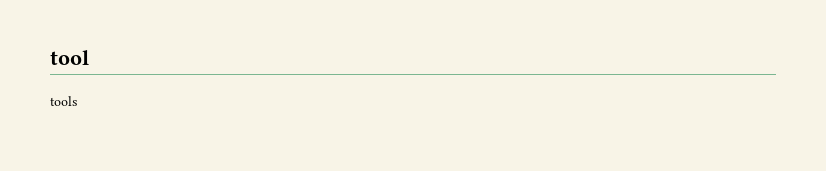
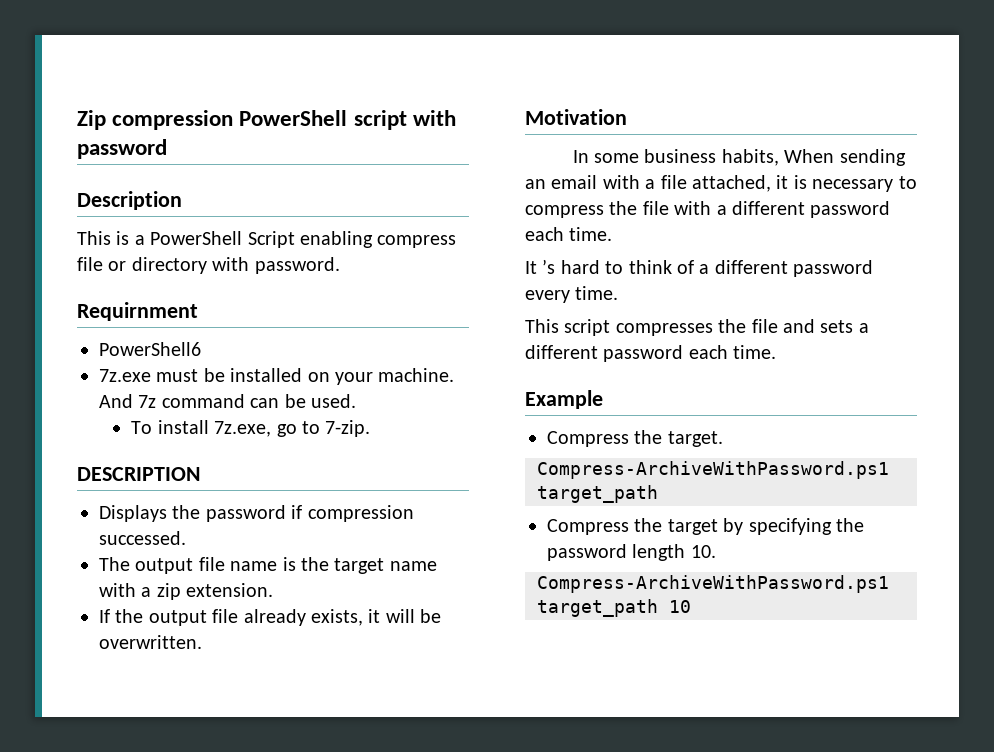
[50,50,89,65] [50,96,77,106] tool // tools -> [77,110,456,130] [77,139,167,159] [77,191,182,210] [77,231,457,248] [77,257,340,274] [77,302,198,321] [99,342,201,356] [99,368,455,385] [99,394,356,408] [131,420,371,437] [77,467,200,481] [99,505,414,522] [99,531,186,545] [99,557,437,574] [99,583,274,600] [99,609,442,626] [99,635,202,649] [525,109,627,125] [572,149,906,166] [525,175,917,192] [525,201,891,218] [525,227,613,241] [525,259,874,277] [525,286,619,303] [525,319,869,336] [525,345,777,362] [525,390,603,409] [547,430,723,447] [537,461,889,479] [537,485,658,503] [547,518,864,535] [547,544,716,561] [537,575,889,593] [537,599,691,617] Zip compression PowerShell script with password // Description // This is a PowerShell Script enabling compress file or directory with password. // Requirnment // PowerShell6 // 7z.exe must be installed on your machine. And 7z command can be used. // To install 7z.exe, go to 7-zip. // DESCRIPTION // Displays the password if compression successed. // The output file name is the target name with a zip extension. // If the output file already exists, it will be overwritten. // Motivation // In some business habits, When sending an email with a file attached, it is necessary to compress the file with a different password each time. // It ’s hard to think of a different password every time. // This script compresses the file and sets a different password each time. // Example // Compress the target. // Compress-ArchiveWithPassword.ps1 target_path // Compress the target by specifying the password length 10. // Compress-ArchiveWithPassword.ps1 target_path 10

